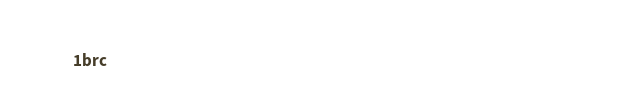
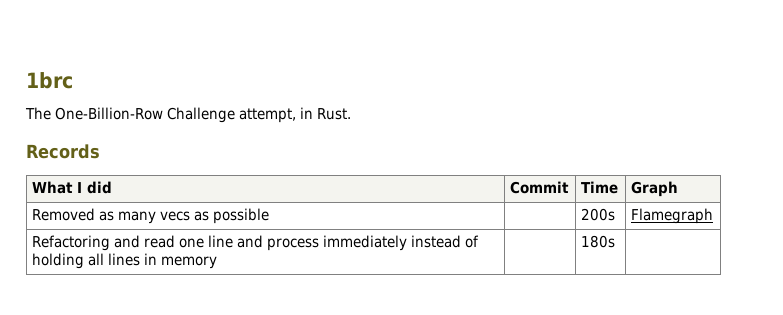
(107, 60) none -> [25,107,351,123] [26,144,100,159] [31,181,112,194] [509,181,569,194] [580,181,618,194] [630,181,678,197] [31,208,269,224] [580,208,615,221] [630,208,713,224] [31,235,479,251] [31,253,217,269] [580,235,615,248] // The One-Billion-Row Challenge attempt, in Rust. // Records // What I did | Commit | Time | Graph // Removed as many vecs as possible | | 200s | Flamegraph // Refactoring and read one line and process immediately instead of holding all lines in memory | | 180s |

